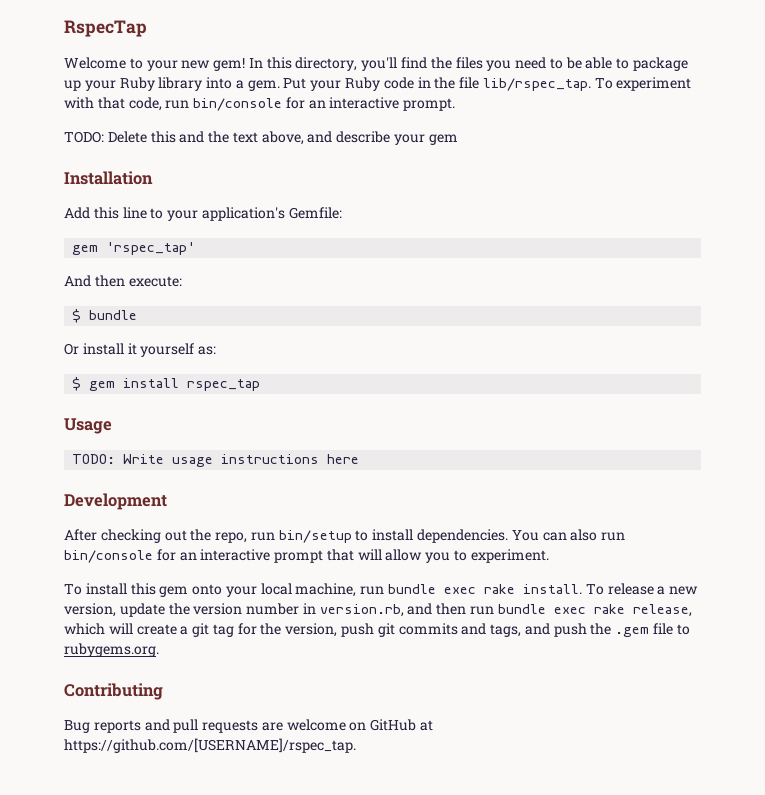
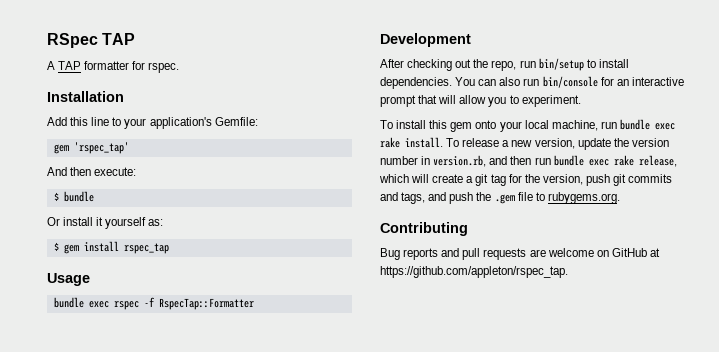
[64,20,147,37] [64,57,689,71] [64,77,692,91] [64,97,456,111] [64,131,458,145] RspecTap // Welcome to your new gem! In this directory, you'll find the files you need to be able to package up your Ruby library into a gem. Put your Ruby code in the file lib/rspec_tap. To experiment with that code, run bin/console for an interactive prompt. // TODO: Delete this and the text above, and describe your gem -> [47,33,136,48] [47,61,180,73] RSpec TAP // A TAP formatter for rspec.
[72,454,360,467] TODO: Write usage instructions here -> [53,297,254,310] bundle exec rspec -f RspecTap::Formatter
[64,738,356,753] https://github.com/[USERNAME]/rspec_tap. -> [380,266,568,278] https://github.com/appleton/rspec_tap.

